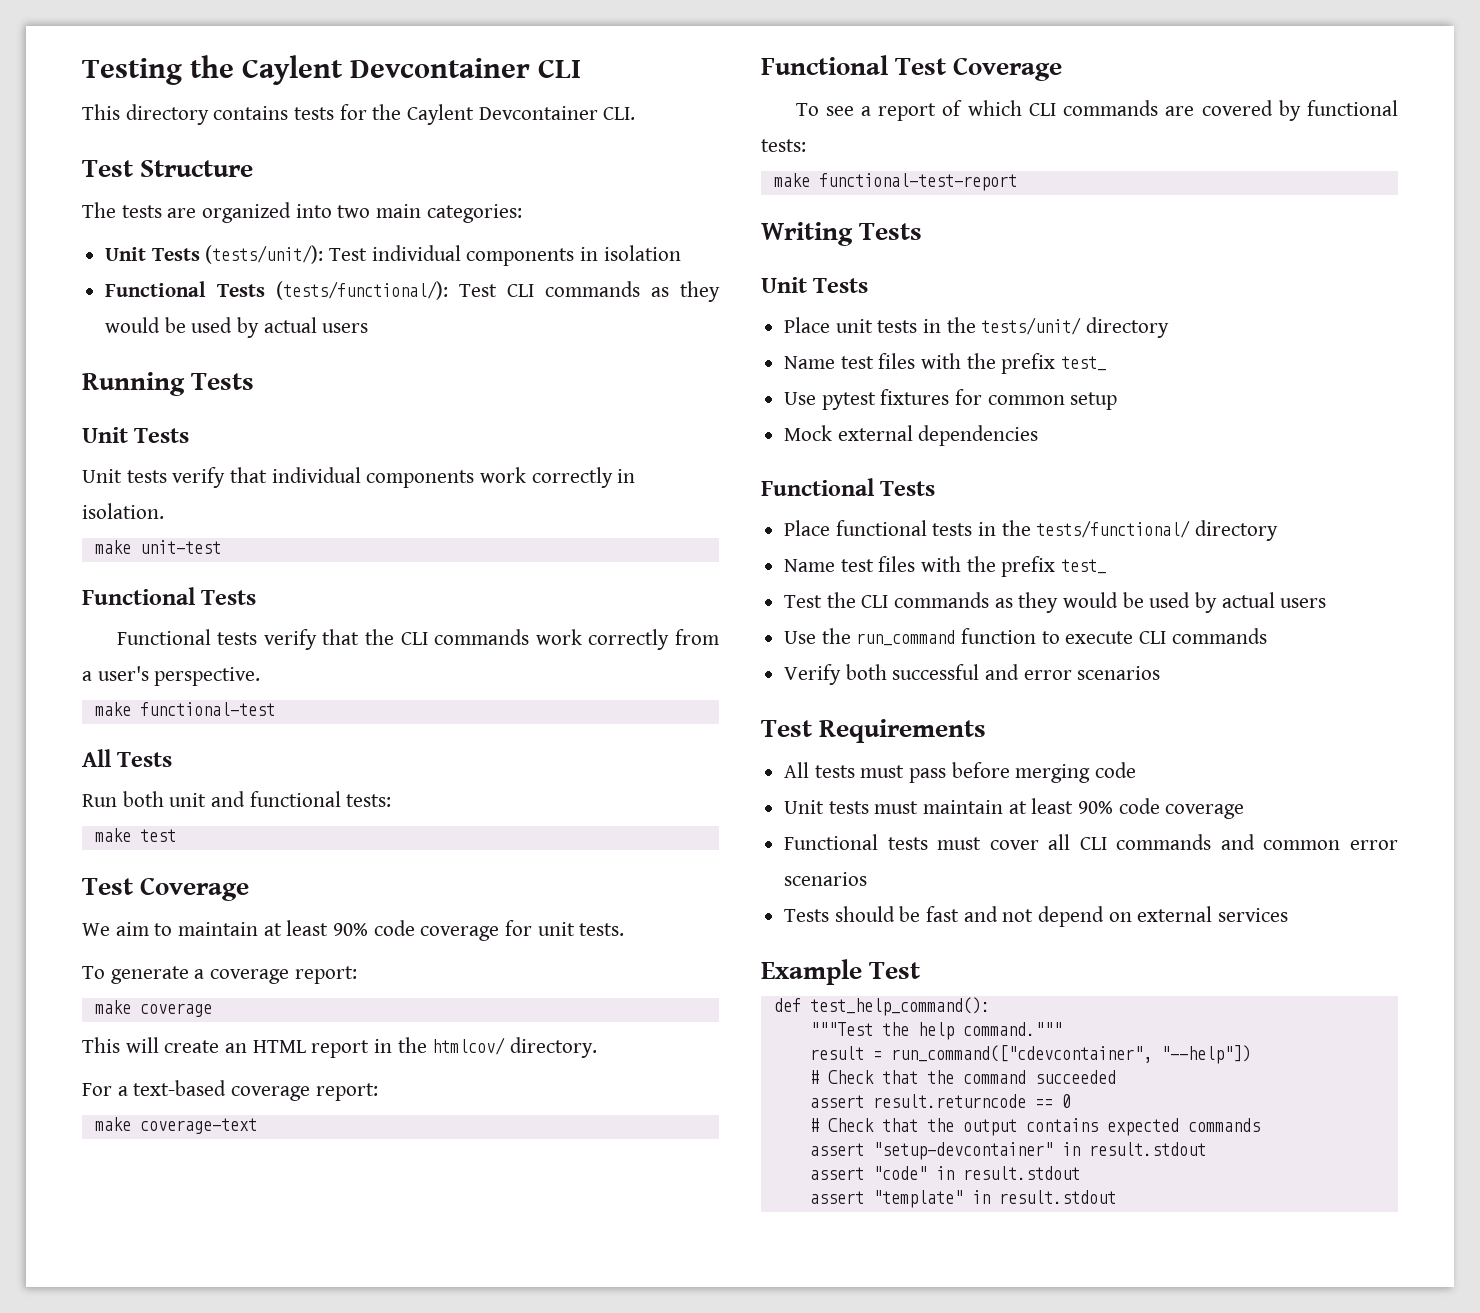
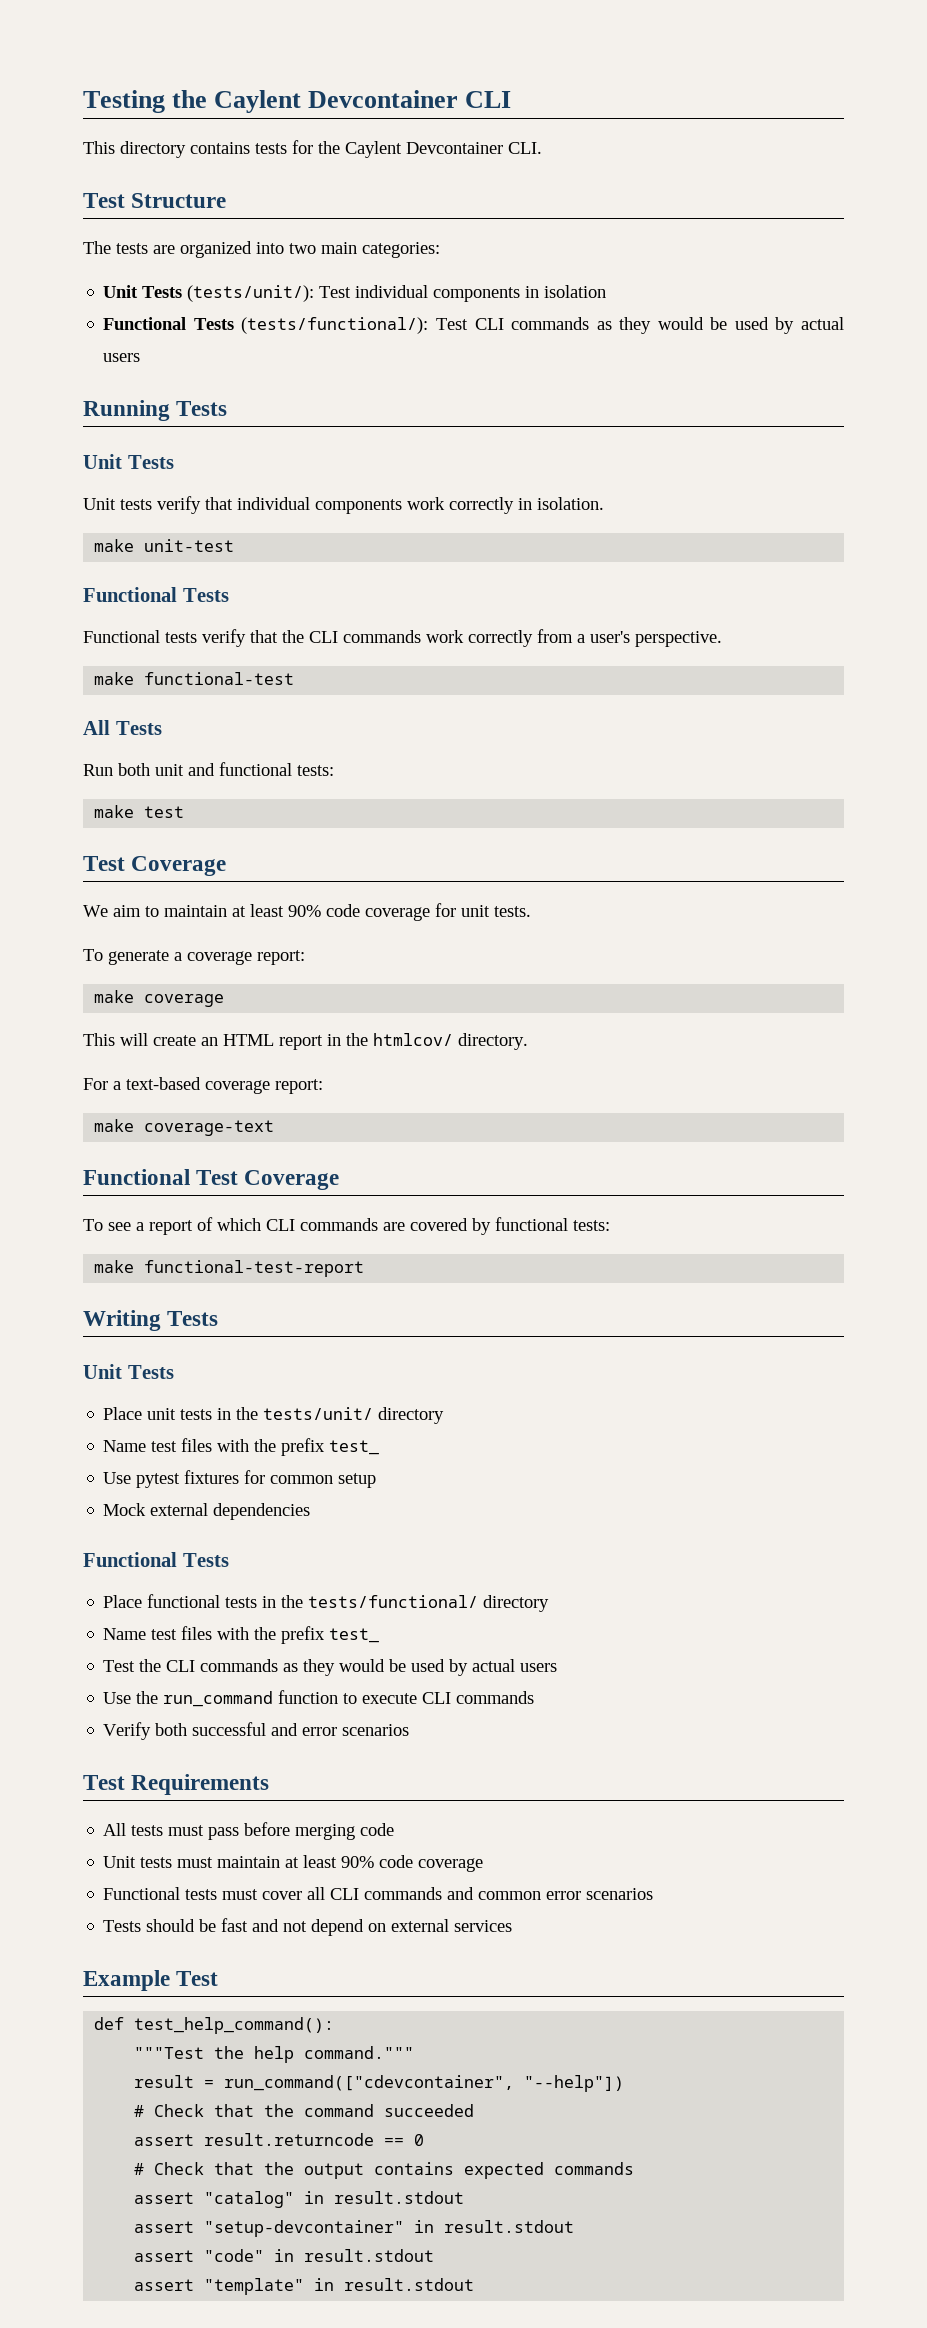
(1260, 1125) none -> [134,2191,465,2208] // assert "catalog" in result.stdout

